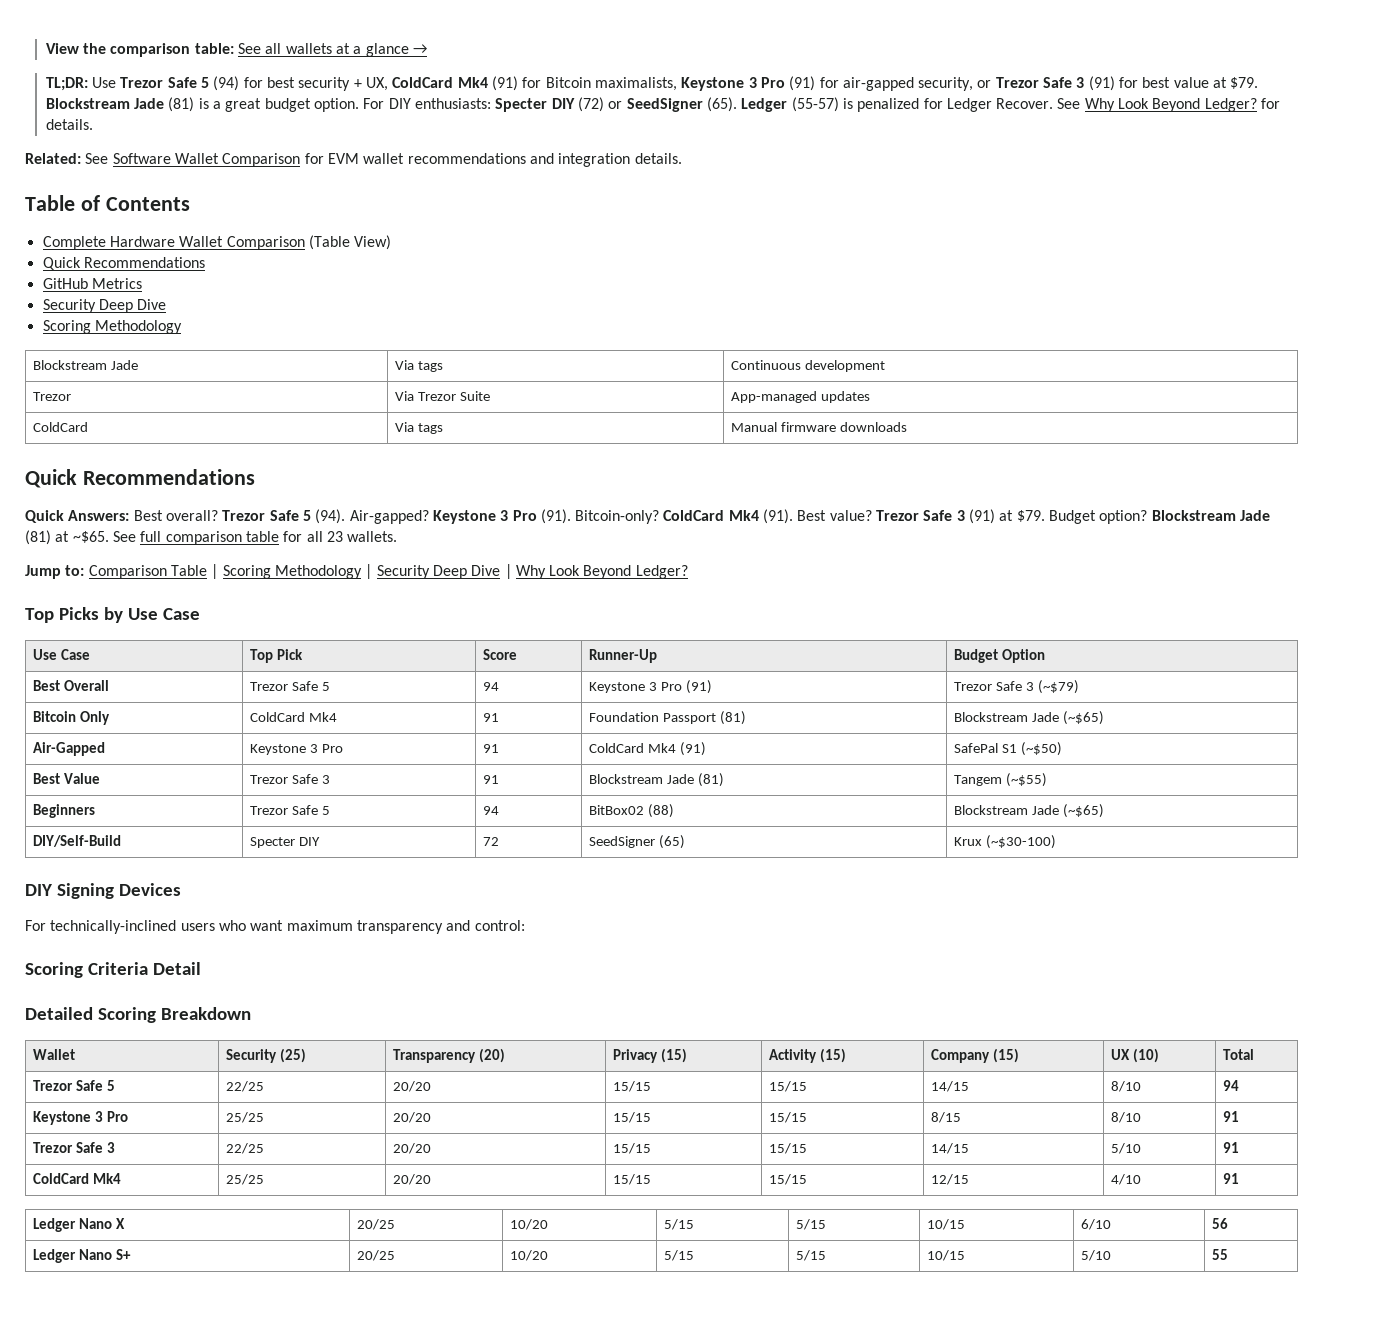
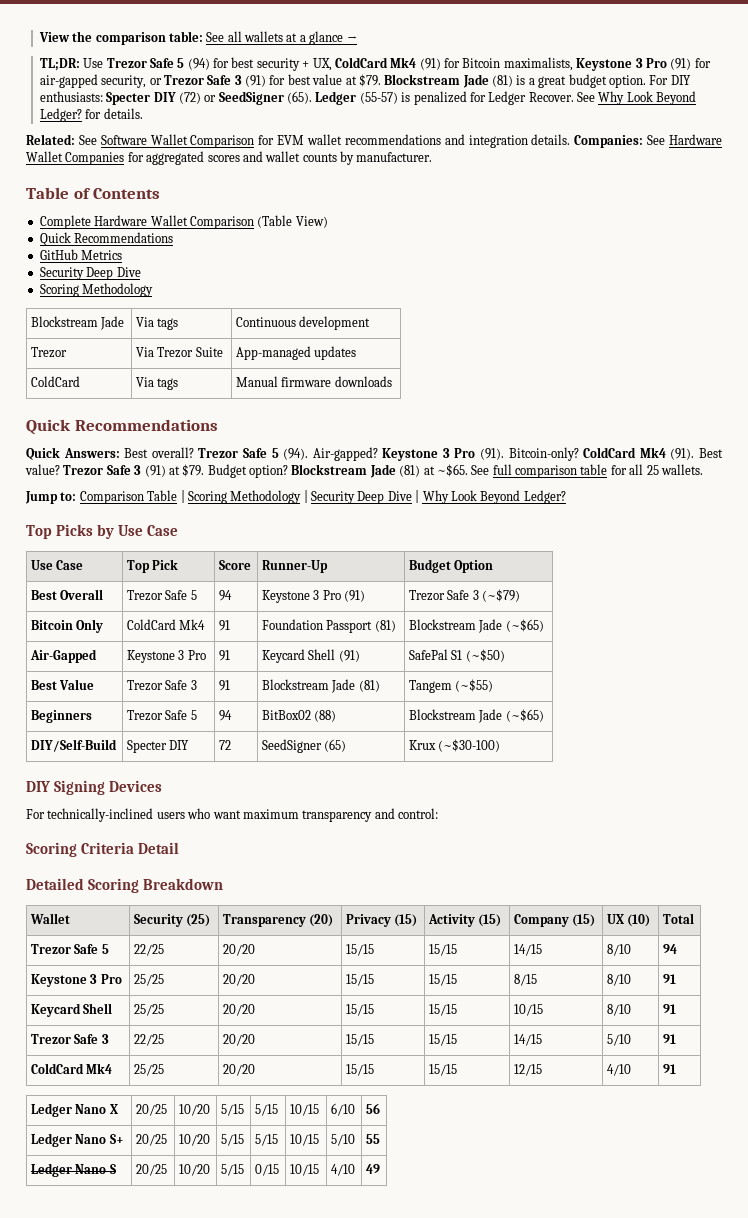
(682, 158) none -> [574,134,722,148] [26,151,433,165] Companies: See Hardware Wallet Companies for aggregated scores and wallet counts by manufacturer.
[326,531,343,542] 23 -> [646,465,659,475] 25
[589,743,676,753] ColdCard Mk4 -> [262,649,336,663] Keycard Shell
(1240, 1116) none -> [31,1003,113,1017] [134,1004,165,1016] [223,1004,256,1016] [346,1004,375,1016] [429,1004,458,1016] [514,1004,544,1016] [607,1004,632,1016] [663,1004,677,1014] // Keycard Shell | 25/25 | 20/20 | 15/15 | 15/15 | 10/15 | 8/10 | 91
(1229, 1254) none -> [31,1163,116,1177] [136,1164,168,1176] [179,1164,211,1176] [221,1164,245,1176] [255,1164,280,1176] [290,1164,320,1176] [331,1164,356,1176] [366,1164,381,1174] // Ledger Nano S | 20/25 | 10/20 | 5/15 | 0/15 | 10/15 | 4/10 | 49

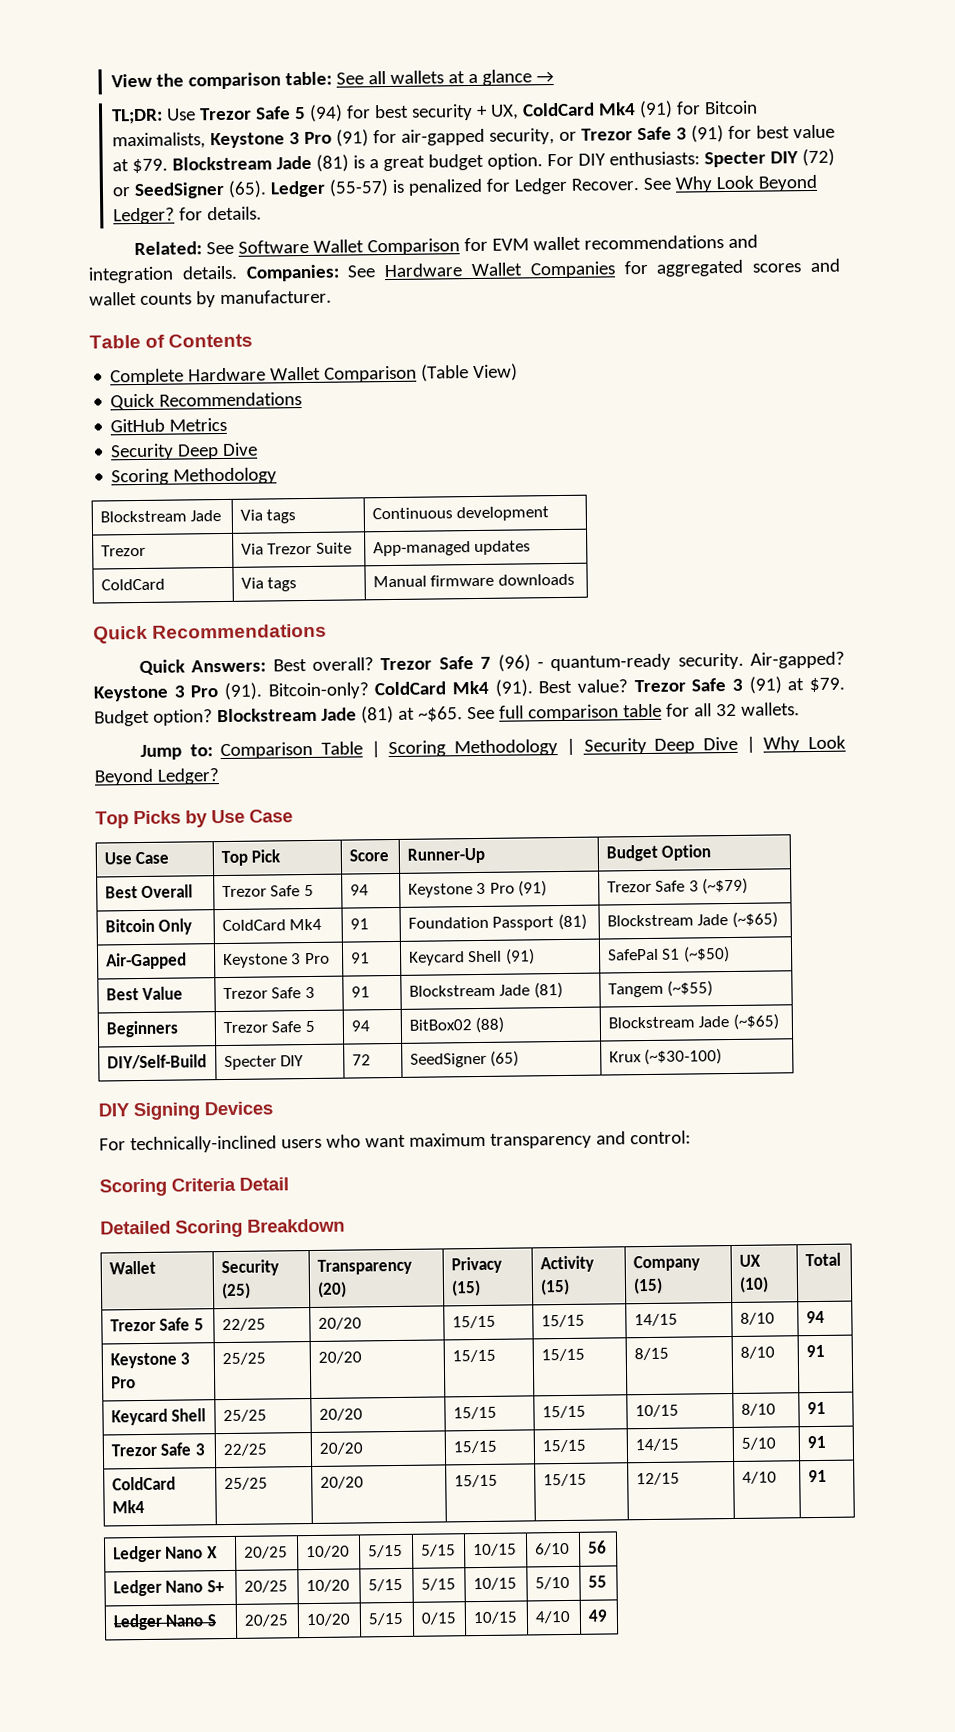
[271,448,309,460] 5 (94). -> [480,652,744,672] 7 (96) - quantum-ready security.
[646,465,659,475] 25 -> [715,703,737,717] 32

